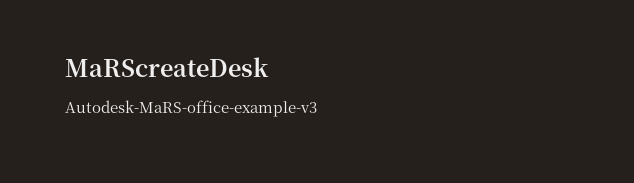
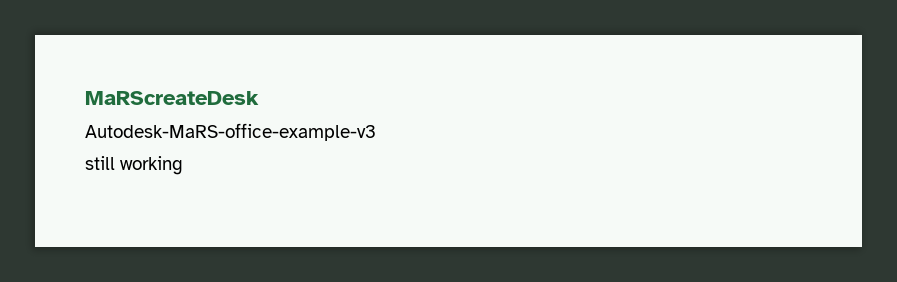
(317, 108) none -> [85,156,184,175] // still working

